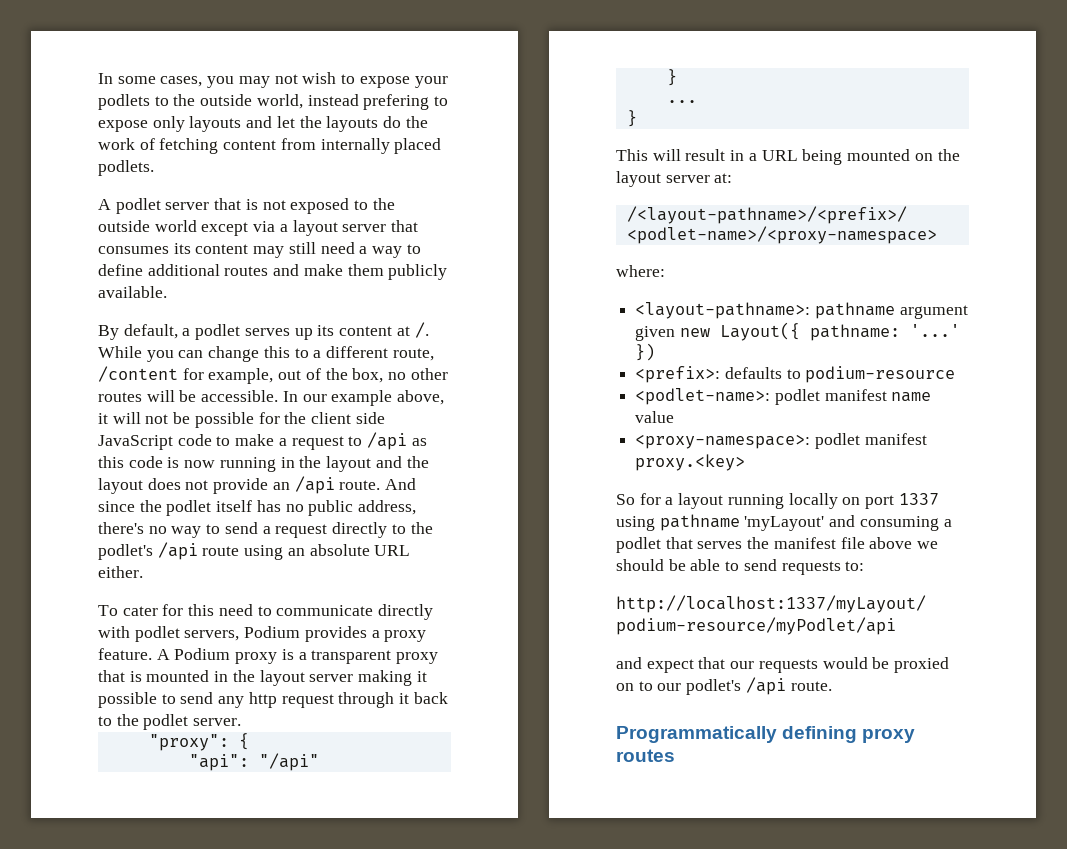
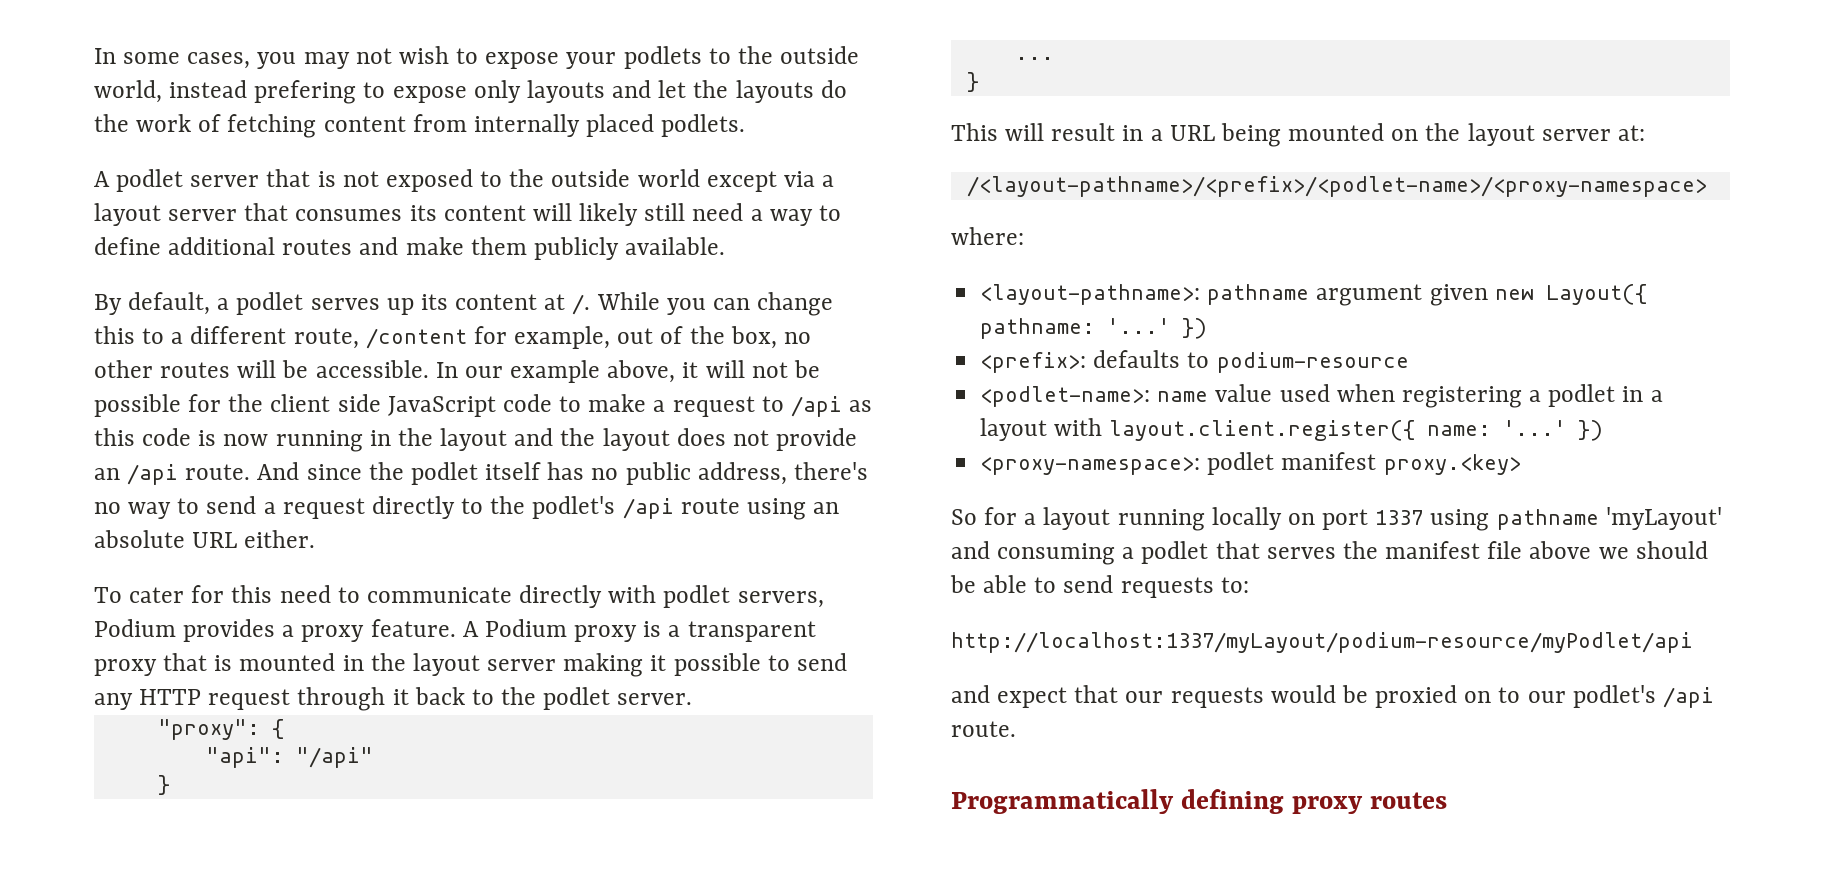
[253,246,285,258] may -> [532,203,639,226] will likely
[248,692,277,708] http -> [139,689,202,705] HTTP
[774,389,887,405] podlet manifest -> (1151, 396) none
(675, 417) none -> [1279,384,1663,408] [980,418,1604,441] used when registering a podlet in a layout with layout.client.register({ name: '...' })

